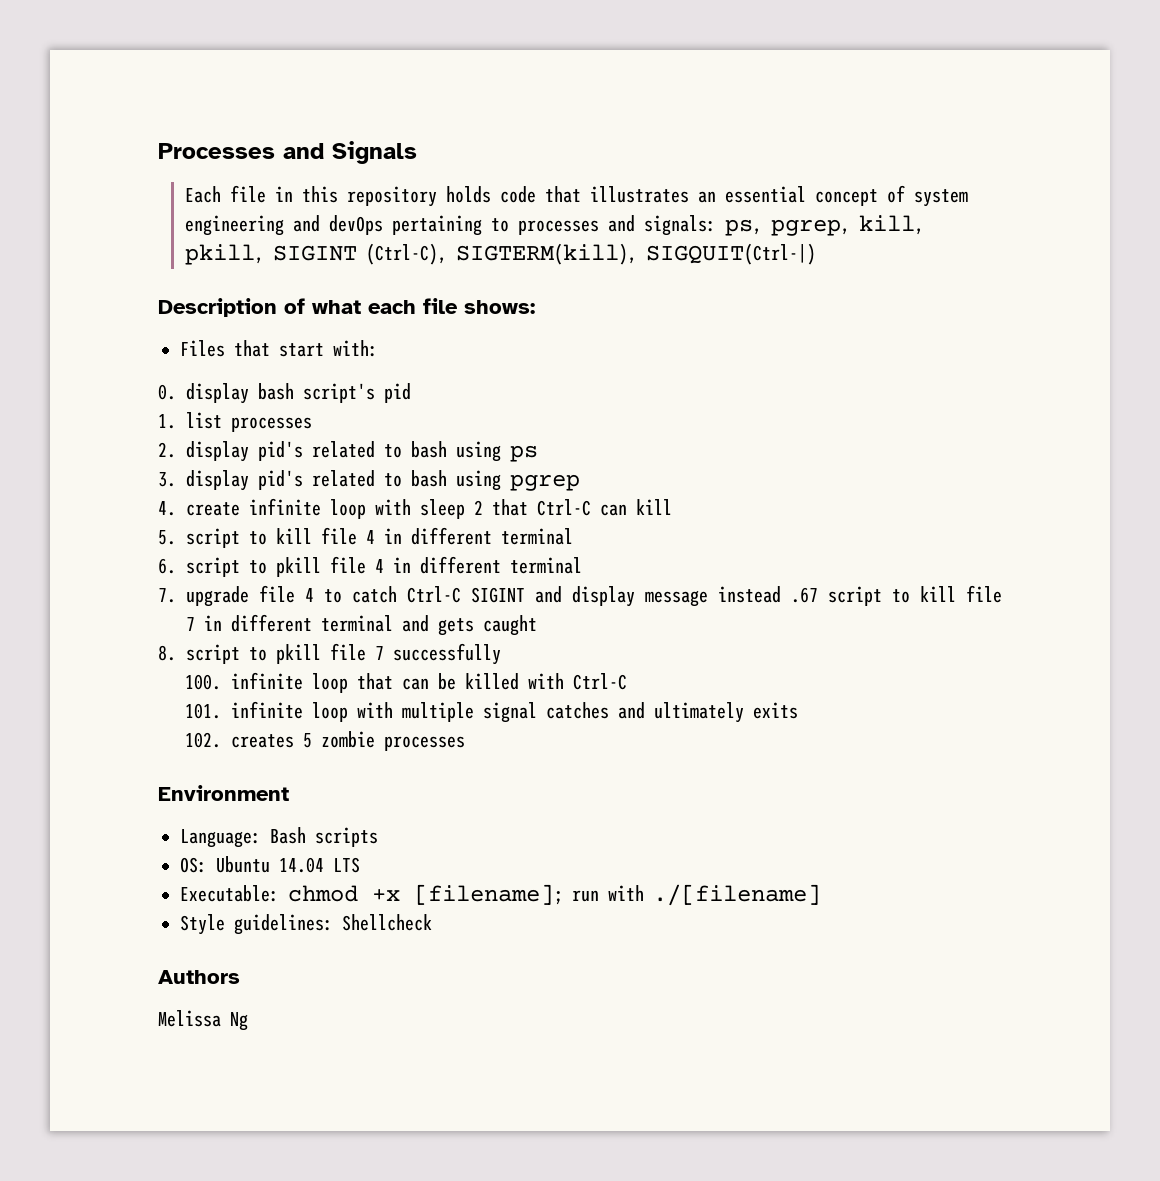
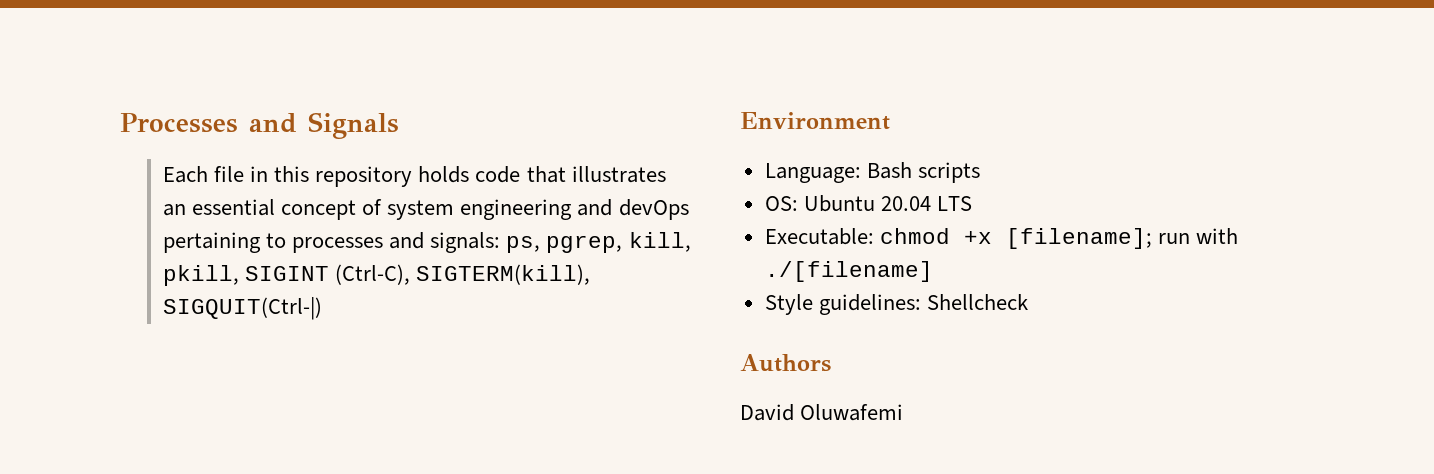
[158,298,535,317] [180,340,378,357] [158,383,411,404] [158,412,312,432] [158,441,538,462] [158,470,580,491] [158,498,672,519] [158,527,573,548] [158,556,582,577] [158,585,1002,607] [186,614,537,636] [158,643,501,665] [184,672,627,693] [184,701,798,723] [184,731,465,751] // Description of what each file shows: // Files that start with: // 0. display bash script's pid // 1. list processes // 2. display pid's related to bash using ps // 3. display pid's related to bash using pgrep // 4. create infinite loop with sleep 2 that Ctrl-C can kill // 5. script to kill file 4 in different terminal // 6. script to pkill file 4 in different terminal // 7. upgrade file 4 to catch Ctrl-C SIGINT and display message instead .67 script to kill file 7 in different terminal and gets caught // 8. script to pkill file 7 successfully // 100. infinite loop that can be killed with Ctrl-C // 101. infinite loop with multiple signal catches and ultimately exits // 102. creates 5 zombie processes -> (322, 308) none
[279,857,324,873] 14.04 -> [880,196,931,211] 20.04
[158,1010,248,1031] Melissa Ng -> [740,404,904,421] David Oluwafemi

